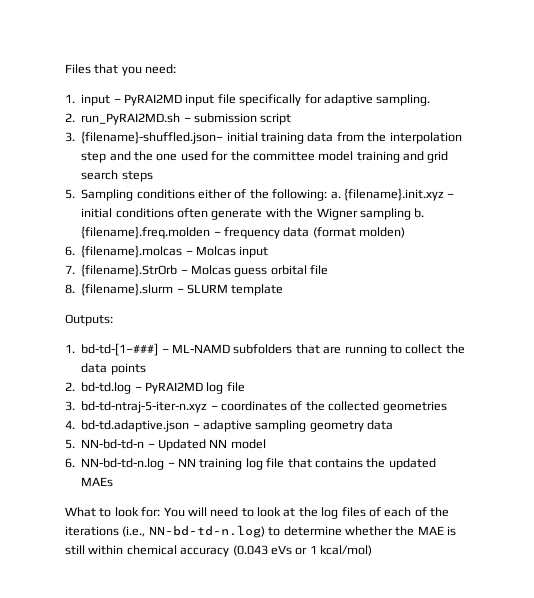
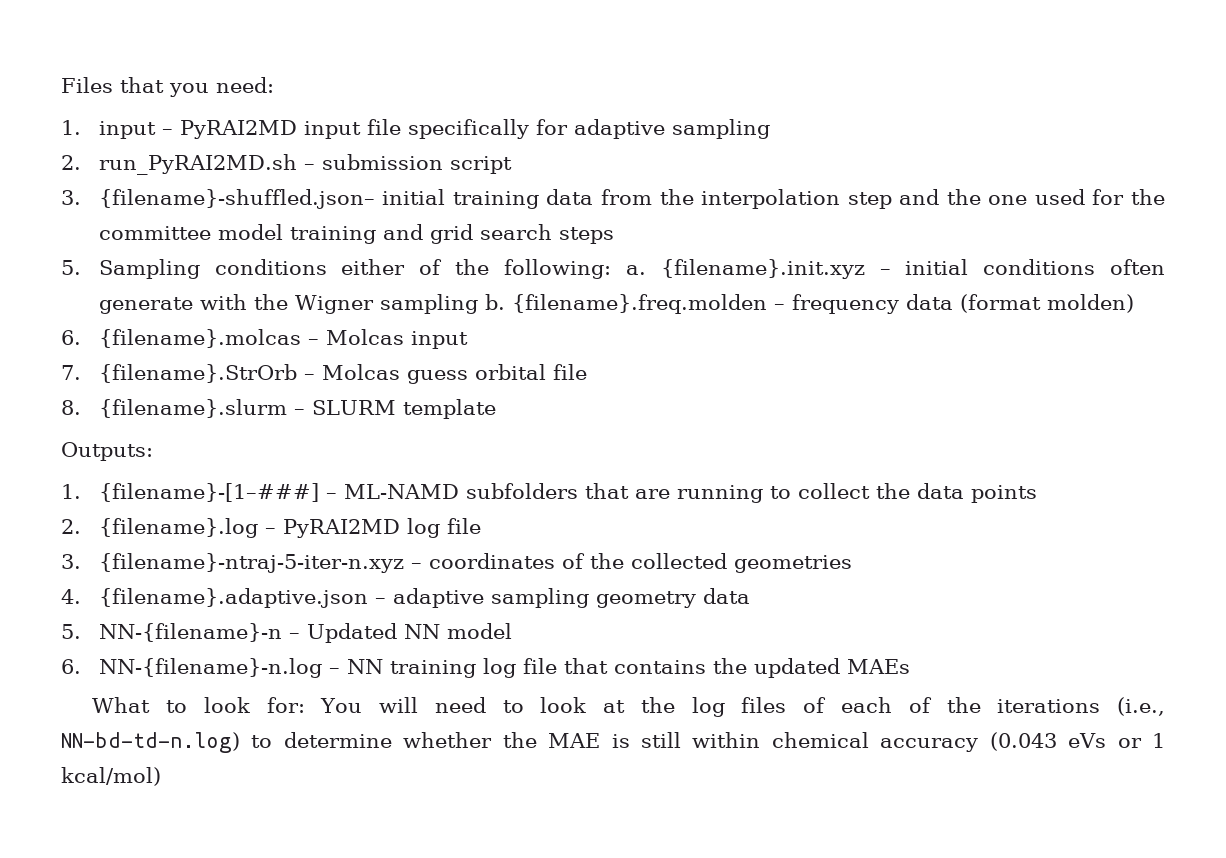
[376,94,431,106] sampling. -> [671,119,770,139] sampling
[81,343,159,356] bd-td-[1–###] -> [98,483,319,502] {filename}-[1–###]
[81,382,132,394] bd-td.log -> [98,518,258,538] {filename}.log
[81,401,208,413] bd-td-ntraj-5-iter-n.xyz -> [98,553,404,573] {filename}-ntraj-5-iter-n.xyz
[81,420,190,432] bd-td.adaptive.json -> [98,588,368,608] {filename}.adaptive.json
[81,439,145,449] NN-bd-td-n -> [98,623,282,642] NN-{filename}-n
[81,458,165,470] NN-bd-td-n.log -> [98,658,322,678] NN-{filename}-n.log

